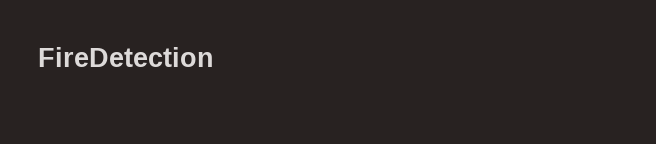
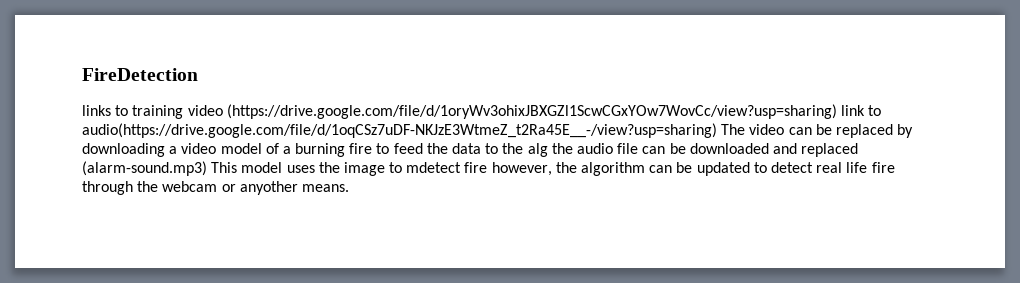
(214, 57) none -> [82,104,882,119] [82,123,914,138] [82,143,859,157] [82,161,895,176] [82,181,349,195] // links to training video (https://drive.google.com/file/d/1oryWv3ohixJBXGZl1ScwCGxYOw7WovCc/view?usp=sharing) link to audio(https://drive.google.com/file/d/1oqCSz7uDF-NKJzE3WtmeZ_t2Ra45E__-/view?usp=sharing) The video can be replaced by downloading a video model of a burning fire to feed the data to the alg the audio file can be downloaded and replaced (alarm-sound.mp3) This model uses the image to mdetect fire however, the algorithm can be updated to detect real life fire through the webcam or anyother means.

